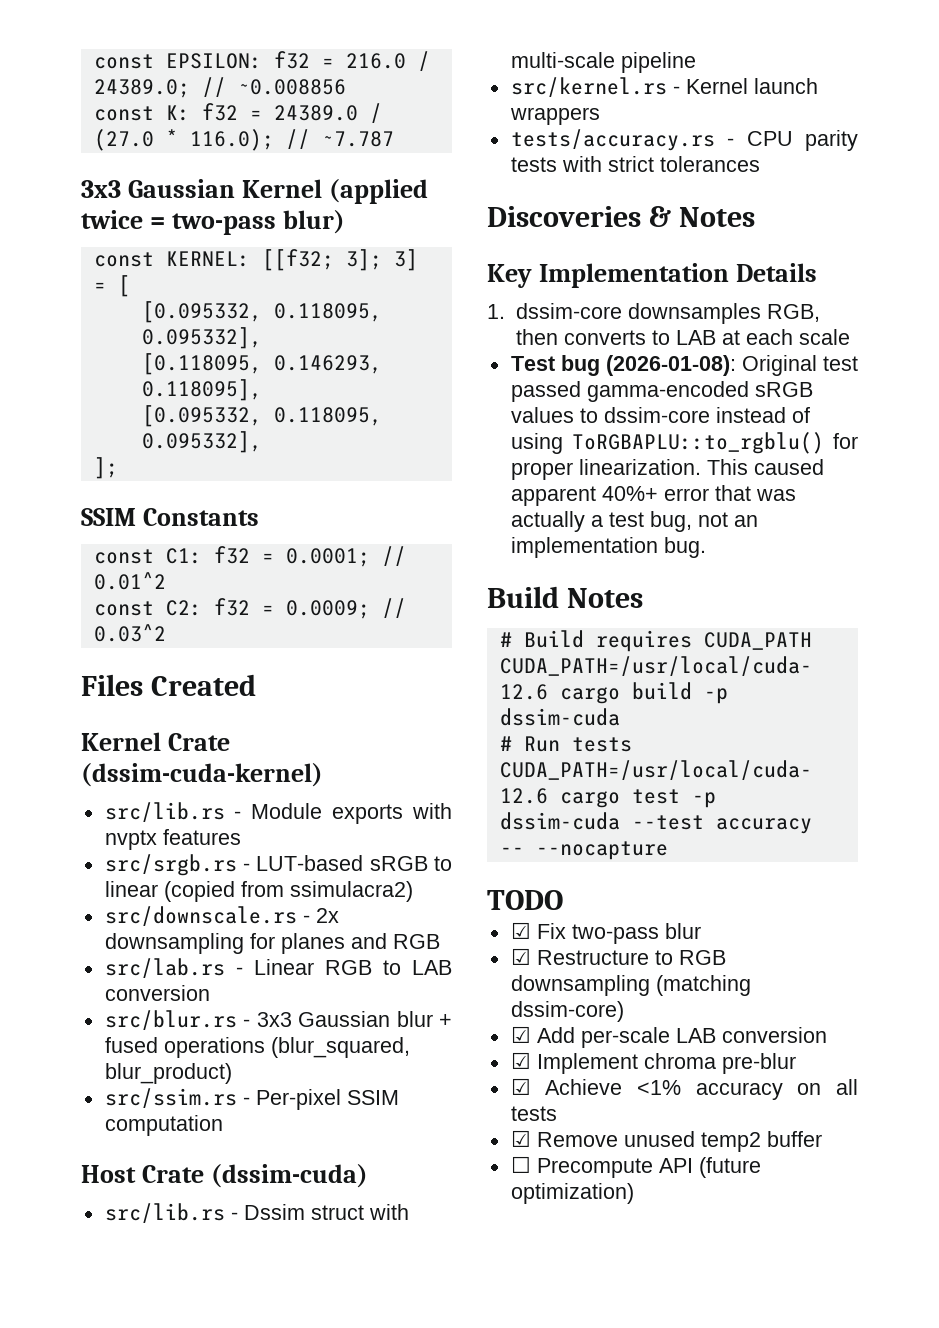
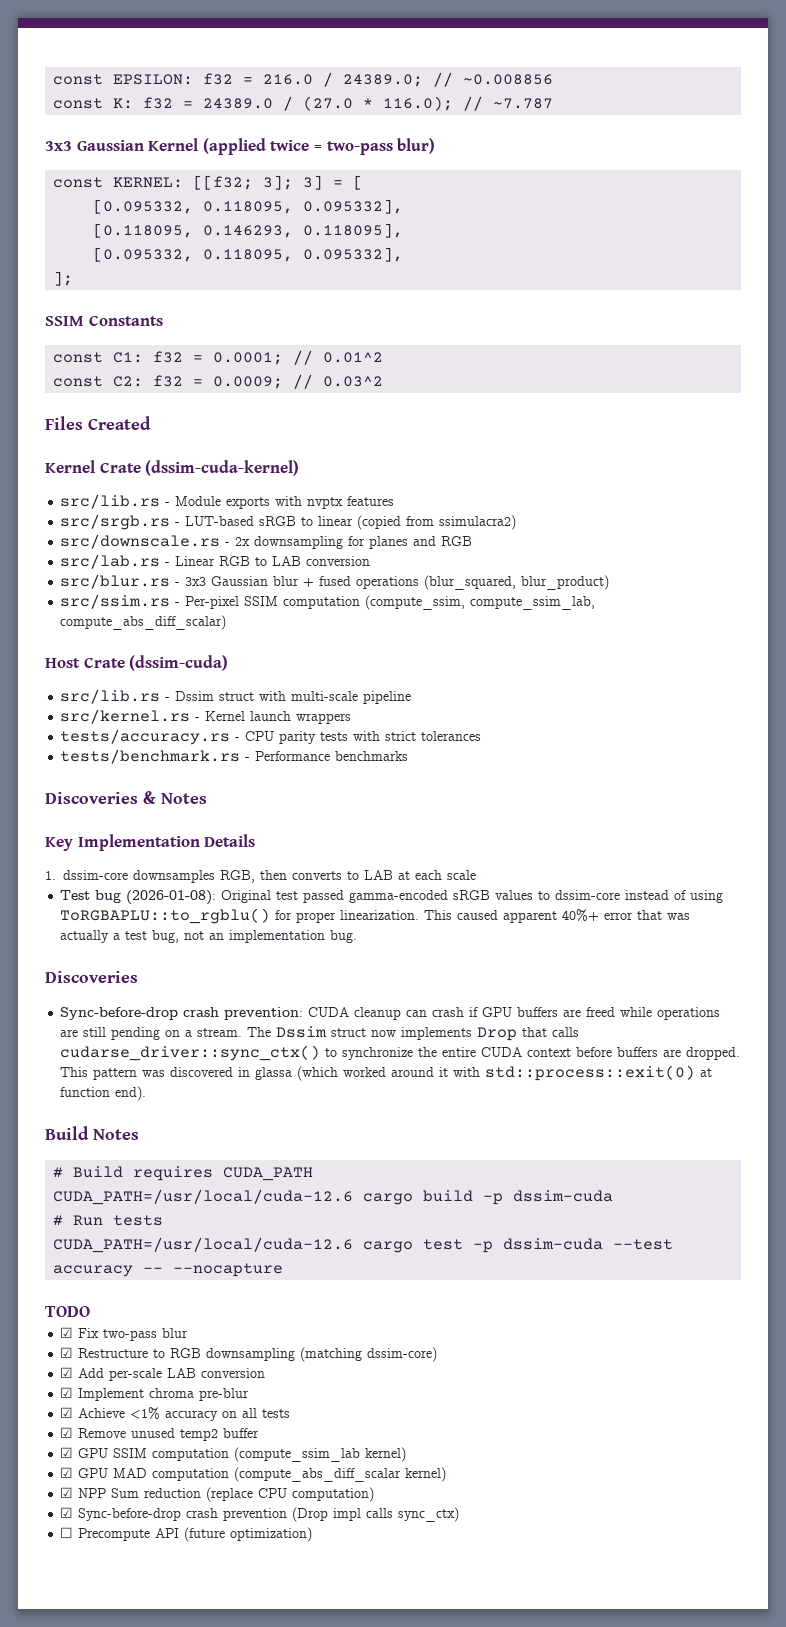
(223, 1125) none -> [365,595,596,610] [60,615,227,630] (compute_ssim, compute_ssim_lab, compute_abs_diff_scalar)
(760, 164) none -> [60,749,409,764] // tests/benchmark.rs - Performance benchmarks
(706, 547) none -> [45,971,138,983] [60,1007,721,1020] [60,1026,580,1041] [60,1045,741,1061] [60,1065,713,1081] [60,1086,147,1101] // Discoveries // Sync-before-drop crash prevention: CUDA cleanup can crash if GPU buffers are freed while operations are still pending on a stream. The Dssim struct now implements Drop that calls cudarse_driver::sync_ctx() to synchronize the entire CUDA context before buffers are dropped. This pattern was discovered in glassa (which worked around it with std::process::exit(0) at function end).
(822, 1139) none -> [60,1447,407,1462] [60,1467,447,1482] [60,1487,375,1502] [60,1507,460,1522] // ☑ GPU SSIM computation (compute_ssim_lab kernel) // ☑ GPU MAD computation (compute_abs_diff_scalar kernel) // ☑ NPP Sum reduction (replace CPU computation) // ☑ Sync-before-drop crash prevention (Drop impl calls sync_ctx)

